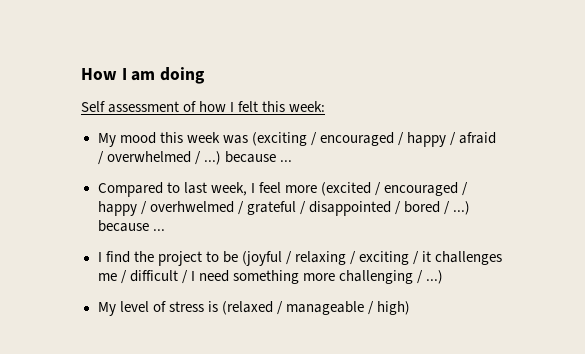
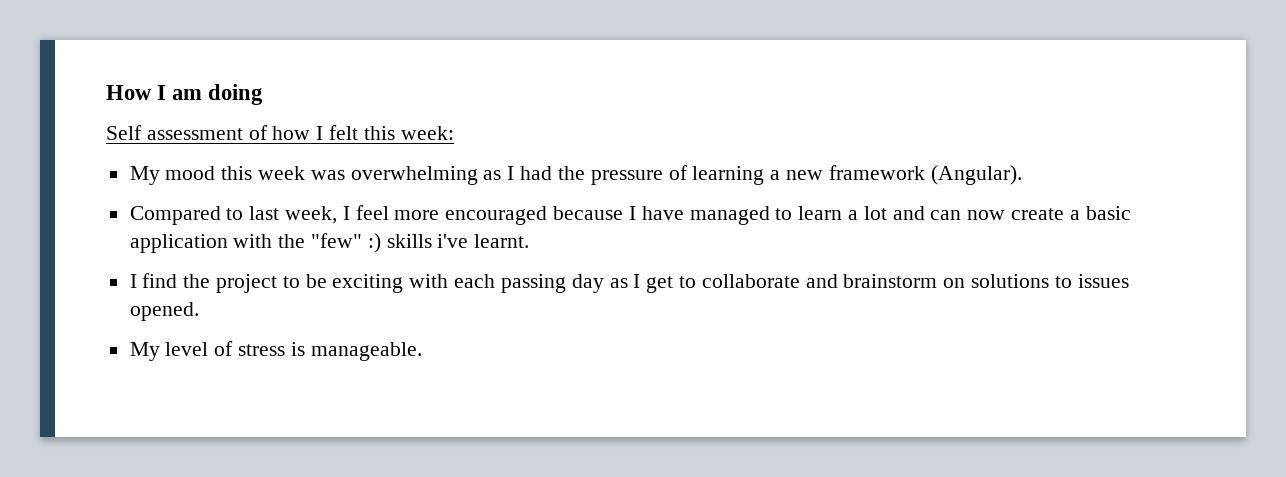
[251,132,497,147] [97,151,292,165] (exciting / encouraged / happy / afraid / overwhelmed / ...) because ... -> [350,165,1022,185] overwhelming as I had the pressure of learning a new framework (Angular).
[320,182,469,196] [97,201,471,216] [97,220,165,232] (excited / encouraged / happy / overhwelmed / grateful / disappointed / bored / ...) because ... -> [445,206,1131,225] [129,233,530,253] encouraged because I have managed to learn a lot and can now create a basic application with the "few" :) skills i've learnt.
[241,251,503,266] [97,270,444,284] (joyful / relaxing / exciting / it challenges me / difficult / I need something more challenging / ...) -> [332,274,1129,293] [129,302,199,321] exciting with each passing day as I get to collaborate and brainstorm on solutions to issues opened.
[221,301,410,315] (relaxed / manageable / high) -> [310,342,422,361] manageable.

